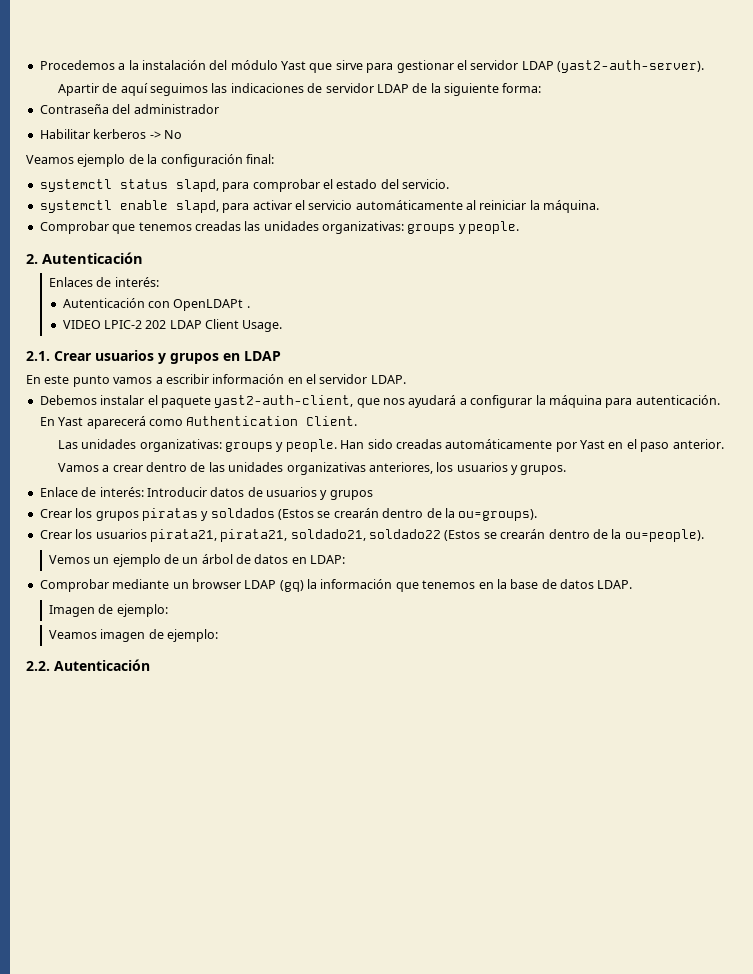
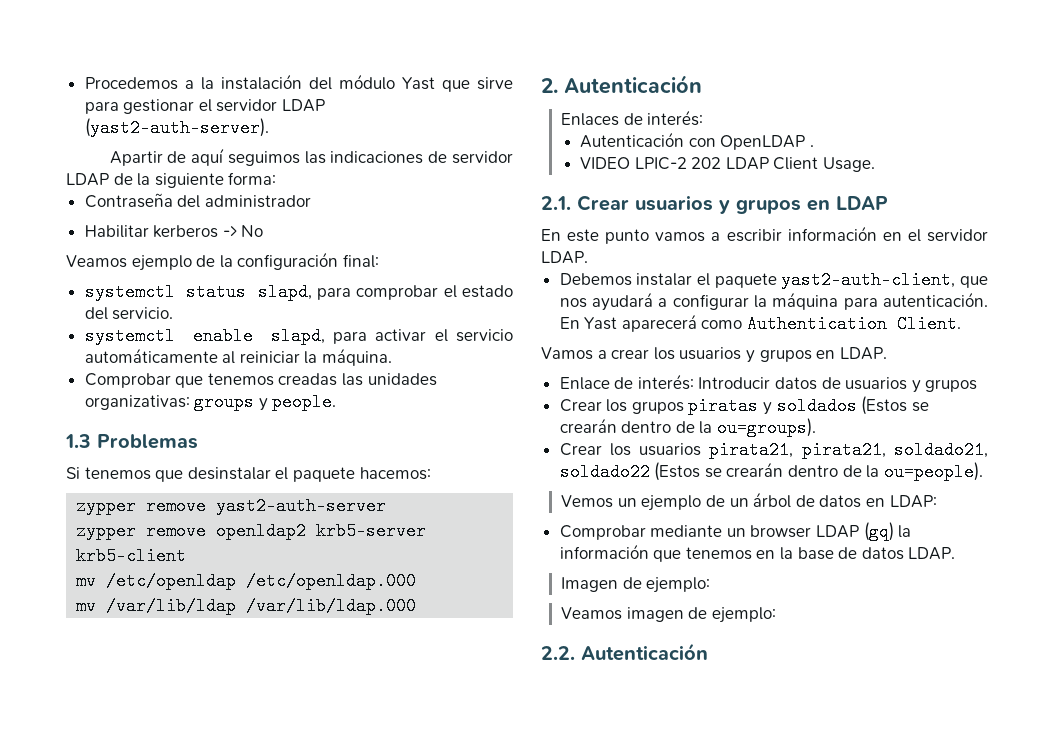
(520, 227) none -> [65,434,198,449] [66,467,431,482] [76,497,387,515] [76,522,427,540] [76,547,187,565] [76,572,417,590] [76,597,417,615] // 1.3 Problemas // Si tenemos que desinstalar el paquete hacemos: // zypper remove yast2-auth-server // zypper remove openldap2 krb5-server krb5-client // mv /etc/openldap /etc/openldap.000 // mv /var/lib/ldap /var/lib/ldap.000
[173,299,244,311] OpenLDAPt -> [720,135,806,150] OpenLDAP
[57,439,724,452] [57,462,567,475] Las unidades organizativas: groups y people. Han sido creadas automáticamente por Yast en el paso anterior. // Vamos a crear dentro de las unidades organizativas anteriores, los usuarios y grupos. -> [541,347,887,363] Vamos a crear los usuarios y grupos en LDAP.

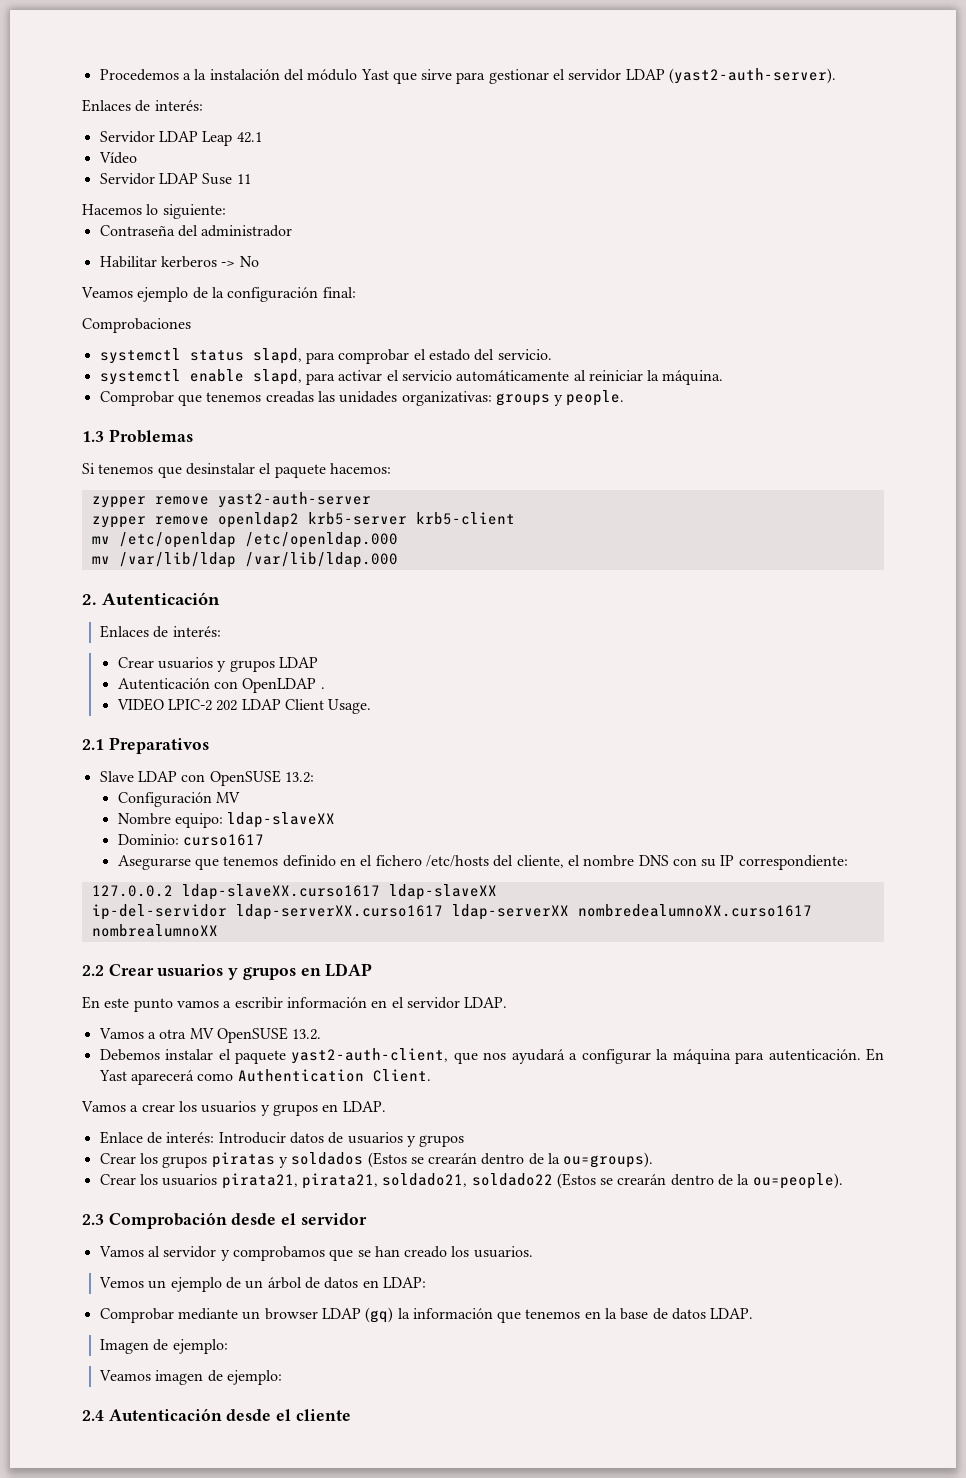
[109,148,513,166] [66,172,277,188] Apartir de aquí seguimos las indicaciones de servidor LDAP de la siguiente forma: -> [82,99,203,112] [99,131,262,146] [98,152,137,164] [99,173,251,185] [82,204,226,219] Enlaces de interés: // Servidor LDAP Leap 42.1 // Vídeo // Servidor LDAP Suse 11 // Hacemos lo siguiente:
(379, 261) none -> [82,318,191,333] // Comprobaciones
(704, 118) none -> [117,657,318,672] // Crear usuarios y grupos LDAP
[541,196,571,210] 2.1. -> [82,737,209,754] [99,770,314,786] [117,792,240,807] [117,812,336,828] [117,834,264,846] [117,855,848,870] [91,884,497,900] [91,904,812,920] [91,924,218,937] [82,965,104,976] 2.1 Preparativos // Slave LDAP con OpenSUSE 13.2: // Configuración MV // Nombre equipo: ldap-slaveXX // Dominio: curso1617 // Asegurarse que tenemos definido en el fichero /etc/hosts del cliente, el nombre DNS con su IP correspondiente: // 127.0.0.2 ldap-slaveXX.curso1617 ldap-slaveXX // ip-del-servidor ldap-serverXX.curso1617 ldap-serverXX nombredealumnoXX.curso1617 nombrealumnoXX // 2.2
(588, 257) none -> [98,1027,322,1043] // Vamos a otra MV OpenSUSE 13.2.
(983, 471) none -> [82,1212,367,1229] [98,1246,533,1261] // 2.3 Comprobación desde el servidor // Vamos al servidor y comprobamos que se han creado los usuarios.
[541,643,708,661] 2.2. Autenticación -> [82,1408,351,1421] 2.4 Autenticación desde el cliente

